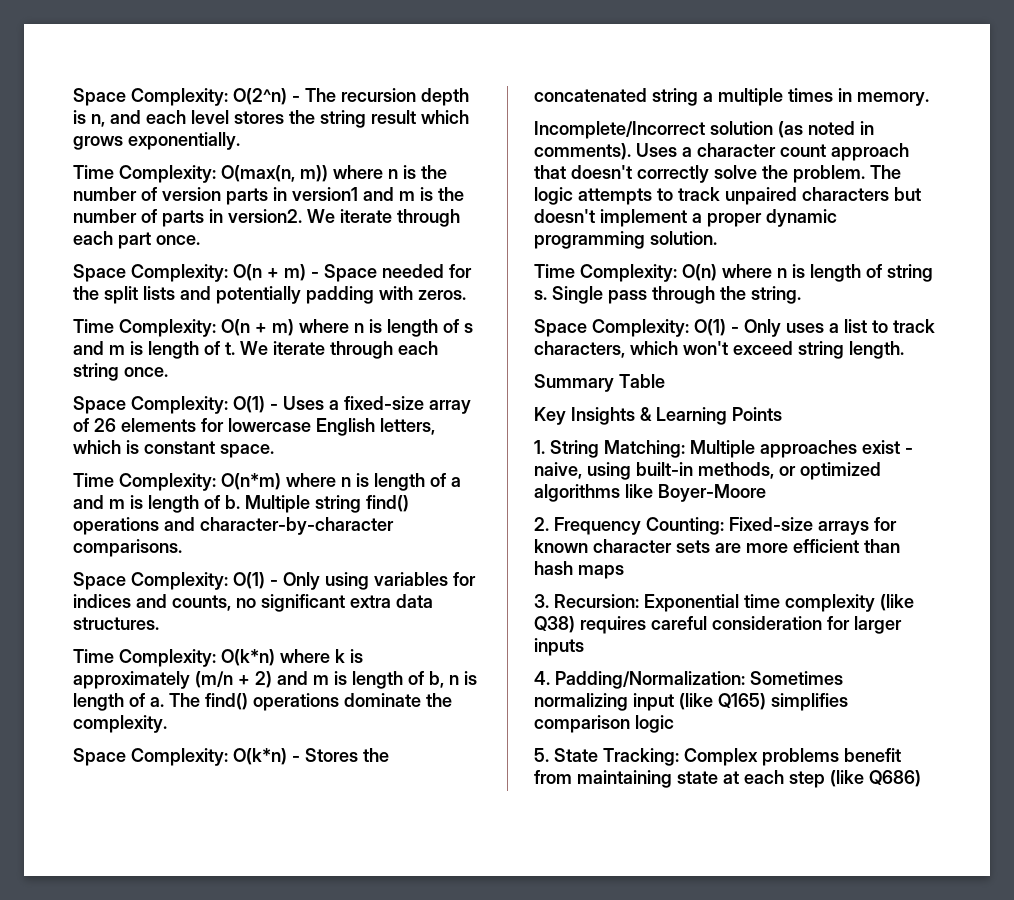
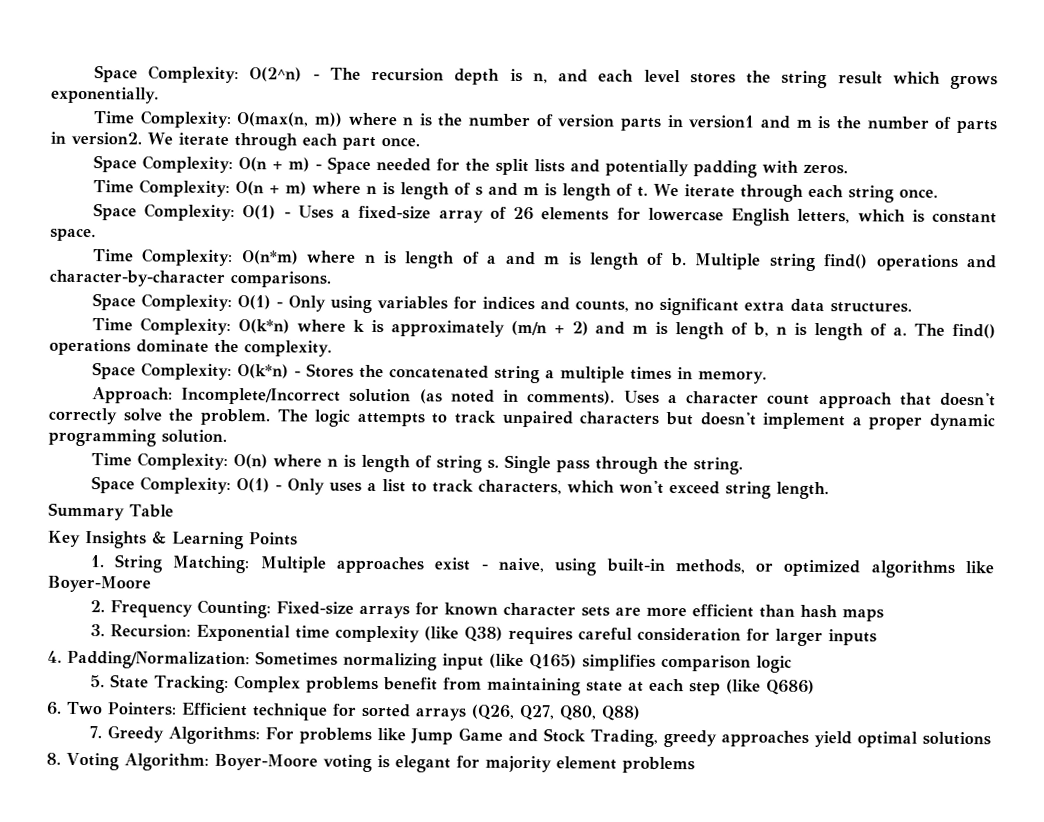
(929, 99) none -> [91,387,173,404] Approach:
(921, 778) none -> [46,701,640,721] [88,725,991,748] [46,752,695,774] // 6. Two Pointers: Efficient technique for sorted arrays (Q26, Q27, Q80, Q88) // 7. Greedy Algorithms: For problems like Jump Game and Stock Trading, greedy approaches yield optimal solutions // 8. Voting Algorithm: Boyer-Moore voting is elegant for majority element problems

